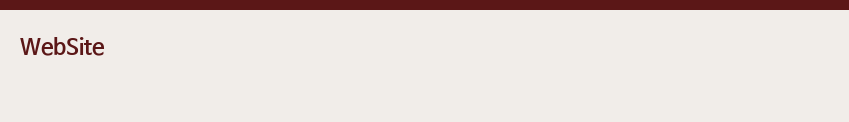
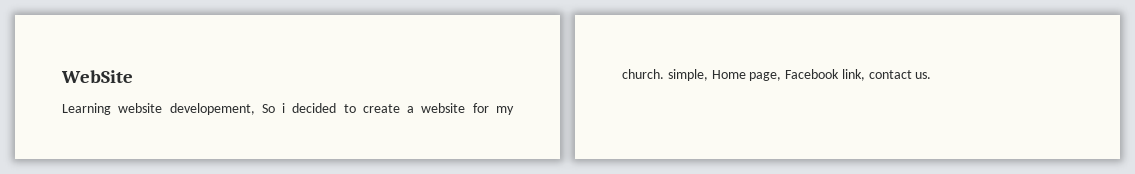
(105, 46) none -> [62,103,514,115] [622,69,932,81] // Learning website developement, So i decided to create a website for my church. simple, Home page, Facebook link, contact us.

